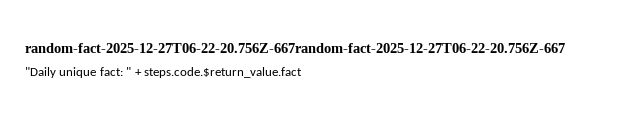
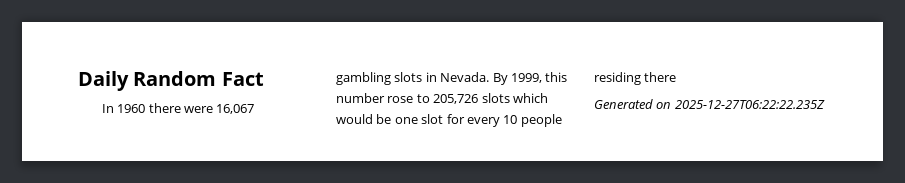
[25,43,565,53] [25,67,302,78] random-fact-2025-12-27T06-22-20.756Z-667random-fact-2025-12-27T06-22-20.756Z-667 // "Daily unique fact: " + steps.code.$return_value.fact -> [78,71,264,91] [101,103,255,114] [336,72,568,85] [336,93,548,104] [336,114,562,127] [594,72,677,85] [594,99,825,109] Daily Random Fact // In 1960 there were 16,067 gambling slots in Nevada. By 1999, this number rose to 205,726 slots which would be one slot for every 10 people residing there // Generated on 2025-12-27T06:22:22.235Z

